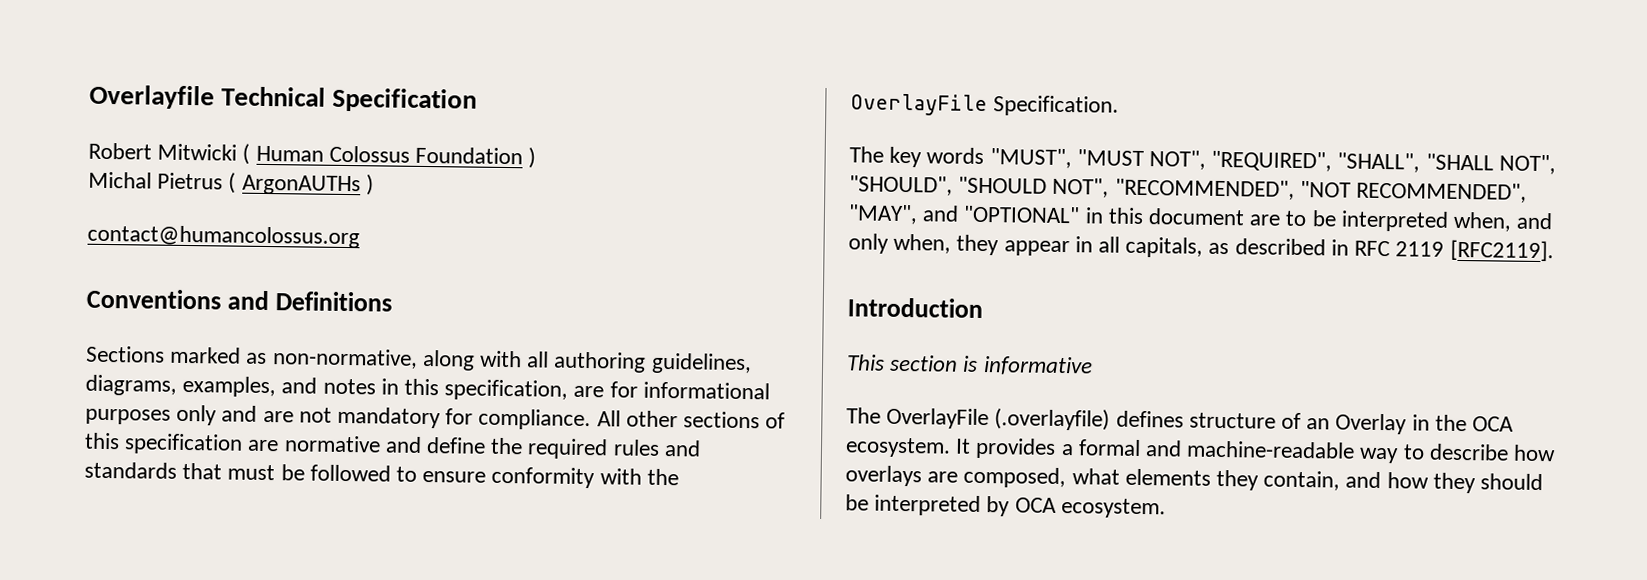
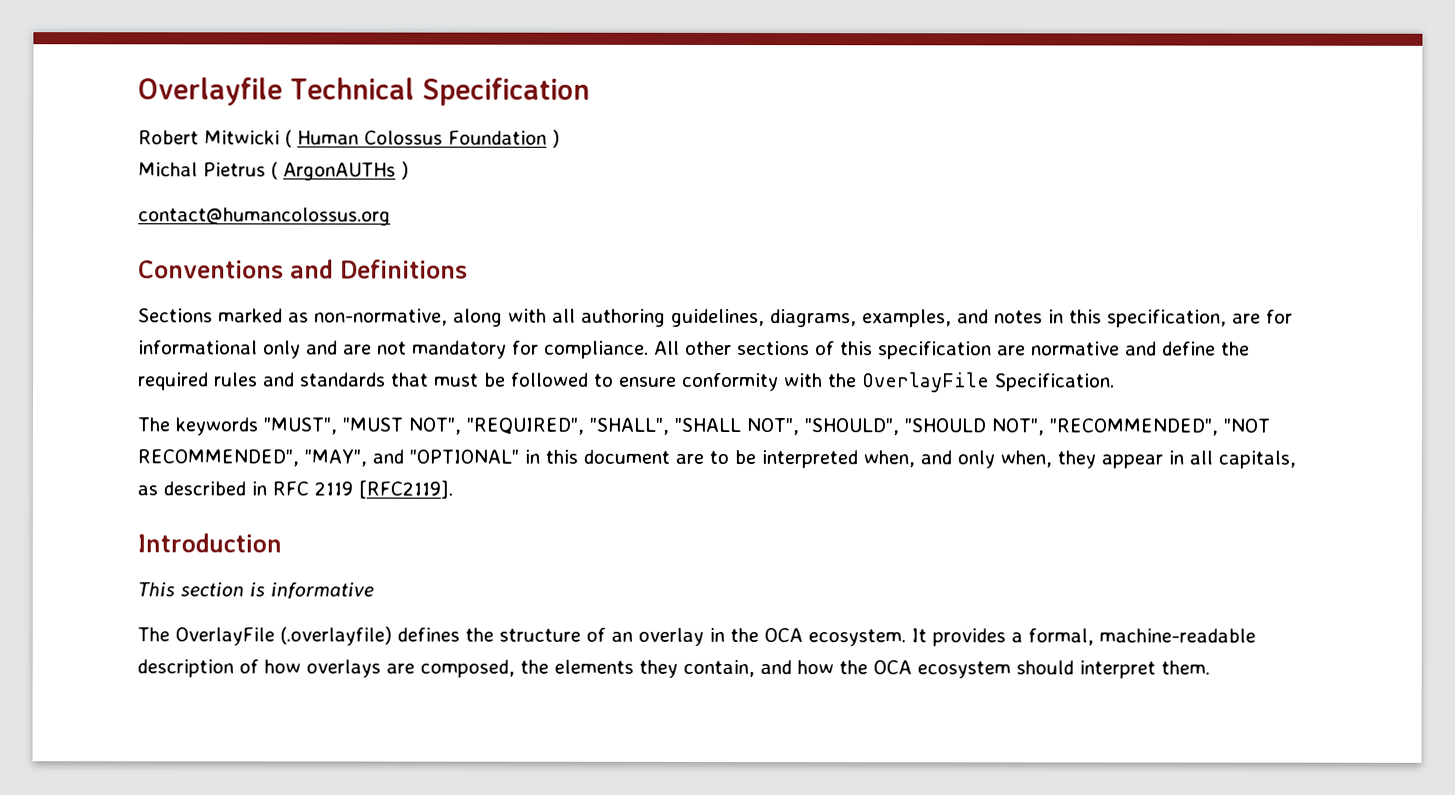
[85,408,171,425] purposes -> (258, 347) none
[889,146,985,168] key words -> [175,417,258,436] keywords
(1184, 419) none -> [465,627,494,642] the
[1335,413,1408,435] Overlay -> [638,627,704,646] overlay
[1077,439,1509,464] formal and machine-readable way to describe -> [1028,628,1256,646] [137,659,259,678] formal, machine-readable description of
[1071,468,1120,485] what -> [520,659,549,674] the
[1432,472,1544,494] [845,494,1166,519] they should be interpreted by OCA ecosystem. -> [839,660,1210,679] the OCA ecosystem should interpret them.

